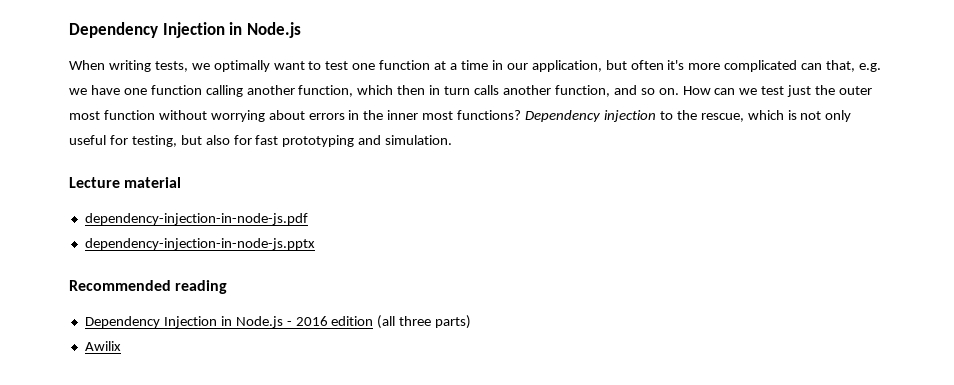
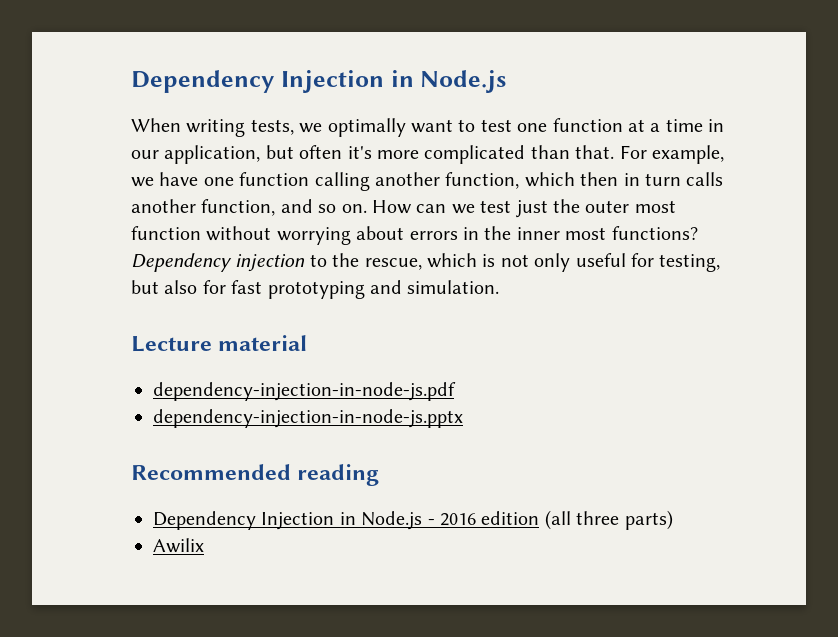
[801,60,882,72] can that, e.g. -> [530,145,724,164] than that. For example,

